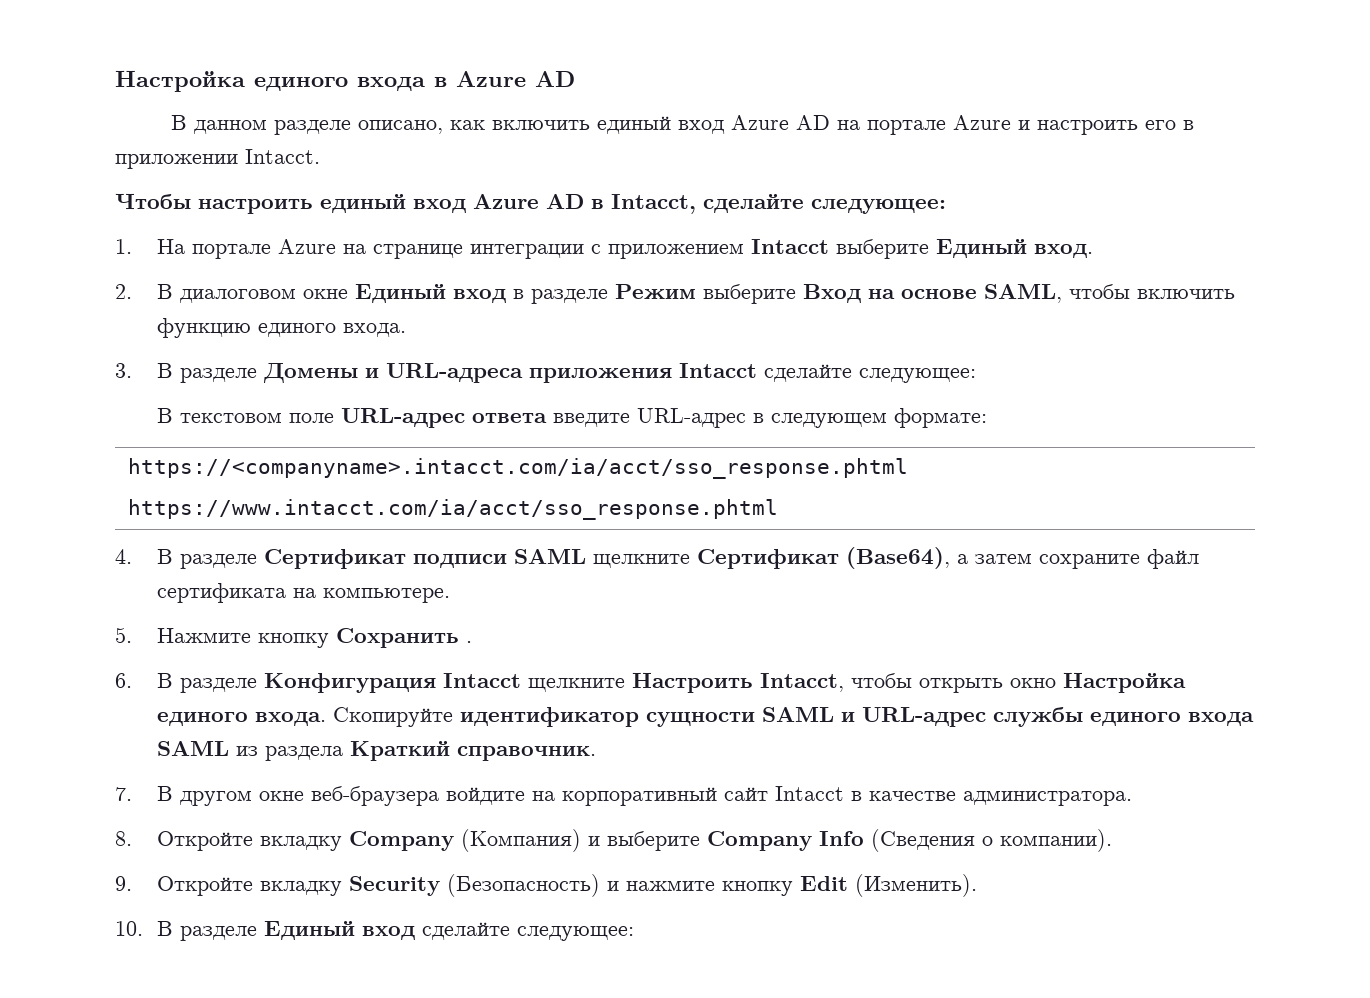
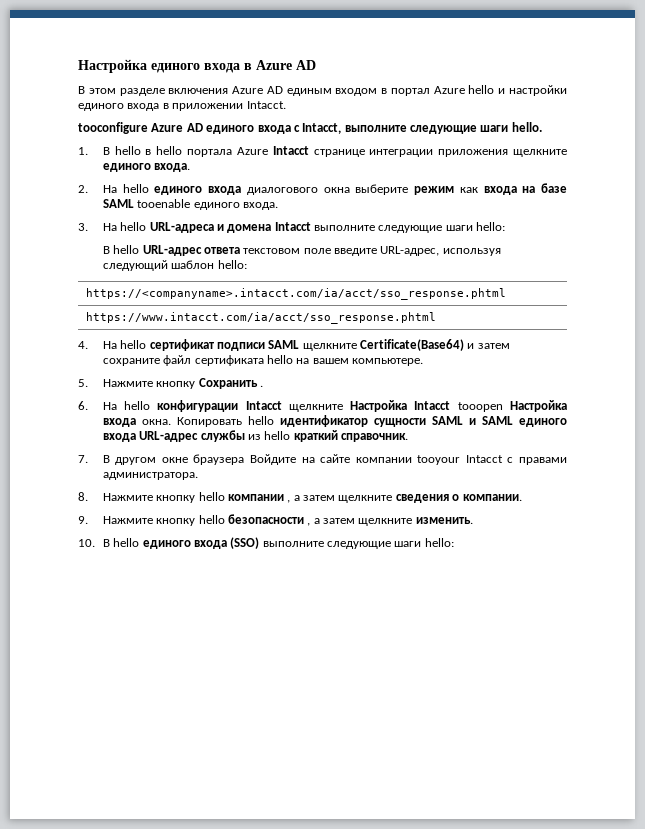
[193,115,1194,135] [115,149,320,169] [115,193,946,214] [115,239,1094,259] [115,284,1236,304] [157,318,407,338] [115,363,977,383] [157,408,988,428] [127,458,908,479] [127,499,778,520] [115,547,969,569] данном разделе описано, как включить единый вход Azure AD на портале Azure и настроить его в приложении Intacct. // Чтобы настроить единый вход Azure AD в Intacct, сделайте следующее: // 1. На портале Azure на странице интеграции с приложением Intacct выберите Единый вход. // 2. В диалоговом окне Единый вход в разделе Режим выберите Вход на основе SAML, чтобы включить функцию единого входа. // 3. В разделе Домены и URL-адреса приложения Intacct сделайте следующее: // В текстовом поле URL-адрес ответа введите URL-адрес в следующем формате: // https://<companyname>.intacct.com/ia/acct/sso_response.phtml // https://www.intacct.com/ia/acct/sso_response.phtml // 4. В разделе Сертификат подписи SAML щелкните Сертификат (Base64), а -> [88,85,567,96] [78,101,286,111] [78,122,542,134] [78,146,567,157] [102,163,191,172] [78,183,567,195] [102,199,278,210] [78,222,506,233] [102,245,501,256] [102,260,247,271] [85,288,506,300] [85,312,436,324] [78,339,475,351] этом разделе включения Azure AD единым входом в портал Azure hello и настройки единого входа в приложении Intacct. // tooconfigure Azure AD единого входа с Intacct, выполните следующие шаги hello. // 1. В hello в hello портала Azure Intacct странице интеграции приложения щелкните единого входа. // 2. На hello единого входа диалогового окна выберите режим как входа на базе SAML tooenable единого входа. // 3. На hello URL-адреса и домена Intacct выполните следующие шаги hello: // В hello URL-адрес ответа текстовом поле введите URL-адрес, используя следующий шаблон hello: // https://<companyname>.intacct.com/ia/acct/sso_response.phtml // https://www.intacct.com/ia/acct/sso_response.phtml // 4. На hello сертификат подписи SAML щелкните Certificate(Base64) и
[293,588,317,598] на -> [266,355,349,364] hello на вашем
[157,672,1187,693] [157,707,1255,727] [157,741,451,761] В разделе Конфигурация Intacct щелкните Настроить Intacct, чтобы открыть окно Настройка единого входа. Скопируйте идентификатор сущности SAML и URL-адрес службы единого входа SAML из раздела Краткий -> [102,400,567,412] [102,415,567,427] [102,430,338,442] На hello конфигурации Intacct щелкните Настройка Intacct tooopen Настройка входа окна. Копировать hello идентификатор сущности SAML и SAML единого входа URL-адрес службы из hello краткий
[311,786,1133,806] [115,829,1113,852] [115,874,978,897] [115,921,635,941] веб-браузера войдите на корпоративный сайт Intacct в качестве администратора. // 8. Откройте вкладку Company (Компания) и выберите Company Info (Сведения о компании). // 9. Откройте вкладку Security (Безопасность) и нажмите кнопку Edit (Изменить). // 10. В разделе Единый вход сделайте следующее: -> [193,454,567,465] [102,472,198,480] [78,492,522,503] [78,514,473,526] [78,537,454,549] браузера Войдите на сайте компании tooyour Intacct с правами администратора. // 8. Нажмите кнопку hello компании , а затем щелкните сведения о компании. // 9. Нажмите кнопку hello безопасности , а затем щелкните изменить. // 10. В hello единого входа (SSO) выполните следующие шаги hello:

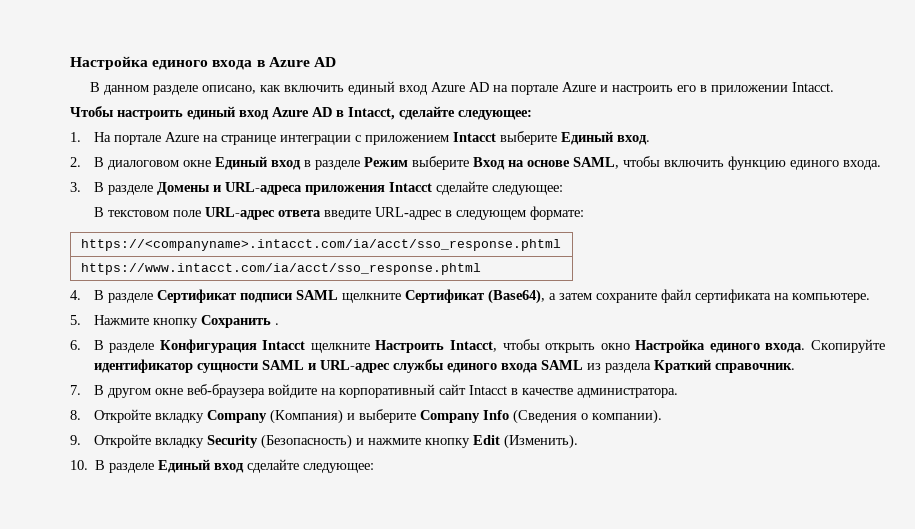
[88,85,567,96] [78,101,286,111] [78,122,542,134] [78,146,567,157] [102,163,191,172] [78,183,567,195] [102,199,278,210] [78,222,506,233] [102,245,501,256] [102,260,247,271] [85,288,506,300] [85,312,436,324] [78,339,475,351] этом разделе включения Azure AD единым входом в портал Azure hello и настройки единого входа в приложении Intacct. // tooconfigure Azure AD единого входа с Intacct, выполните следующие шаги hello. // 1. В hello в hello портала Azure Intacct странице интеграции приложения щелкните единого входа. // 2. На hello единого входа диалогового окна выберите режим как входа на базе SAML tooenable единого входа. // 3. На hello URL-адреса и домена Intacct выполните следующие шаги hello: // В hello URL-адрес ответа текстовом поле введите URL-адрес, используя следующий шаблон hello: // https://<companyname>.intacct.com/ia/acct/sso_response.phtml // https://www.intacct.com/ia/acct/sso_response.phtml // 4. На hello сертификат подписи SAML щелкните Certificate(Base64) и -> [104,81,835,95] [70,106,532,120] [70,131,650,145] [70,156,881,170] [70,181,563,195] [93,206,584,220] [80,239,561,251] [80,263,481,275] [70,289,556,304] данном разделе описано, как включить единый вход Azure AD на портале Azure и настроить его в приложении Intacct. // Чтобы настроить единый вход Azure AD в Intacct, сделайте следующее: // 1. На портале Azure на странице интеграции с приложением Intacct выберите Единый вход. // 2. В диалоговом окне Единый вход в разделе Режим выберите Вход на основе SAML, чтобы включить функцию единого входа. // 3. В разделе Домены и URL-адреса приложения Intacct сделайте следующее: // В текстовом поле URL-адрес ответа введите URL-адрес в следующем формате: // https://<companyname>.intacct.com/ia/acct/sso_response.phtml // https://www.intacct.com/ia/acct/sso_response.phtml // 4. В разделе Сертификат подписи SAML щелкните Сертификат (Base64), а
[266,355,349,364] hello на вашем -> [773,293,789,300] на
[102,400,567,412] [102,415,567,427] [102,430,338,442] На hello конфигурации Intacct щелкните Настройка Intacct tooopen Настройка входа окна. Копировать hello идентификатор сущности SAML и SAML единого входа URL-адрес службы из hello краткий -> [93,339,885,353] [93,359,711,373] В разделе Конфигурация Intacct щелкните Настроить Intacct, чтобы открыть окно Настройка единого входа. Скопируйте идентификатор сущности SAML и URL-адрес службы единого входа SAML из раздела Краткий
[193,454,567,465] [102,472,198,480] [78,492,522,503] [78,514,473,526] [78,537,454,549] браузера Войдите на сайте компании tooyour Intacct с правами администратора. // 8. Нажмите кнопку hello компании , а затем щелкните сведения о компании. // 9. Нажмите кнопку hello безопасности , а затем щелкните изменить. // 10. В hello единого входа (SSO) выполните следующие шаги hello: -> [186,384,678,398] [70,409,662,424] [70,434,578,449] [70,459,375,473] веб-браузера войдите на корпоративный сайт Intacct в качестве администратора. // 8. Откройте вкладку Company (Компания) и выберите Company Info (Сведения о компании). // 9. Откройте вкладку Security (Безопасность) и нажмите кнопку Edit (Изменить). // 10. В разделе Единый вход сделайте следующее:

